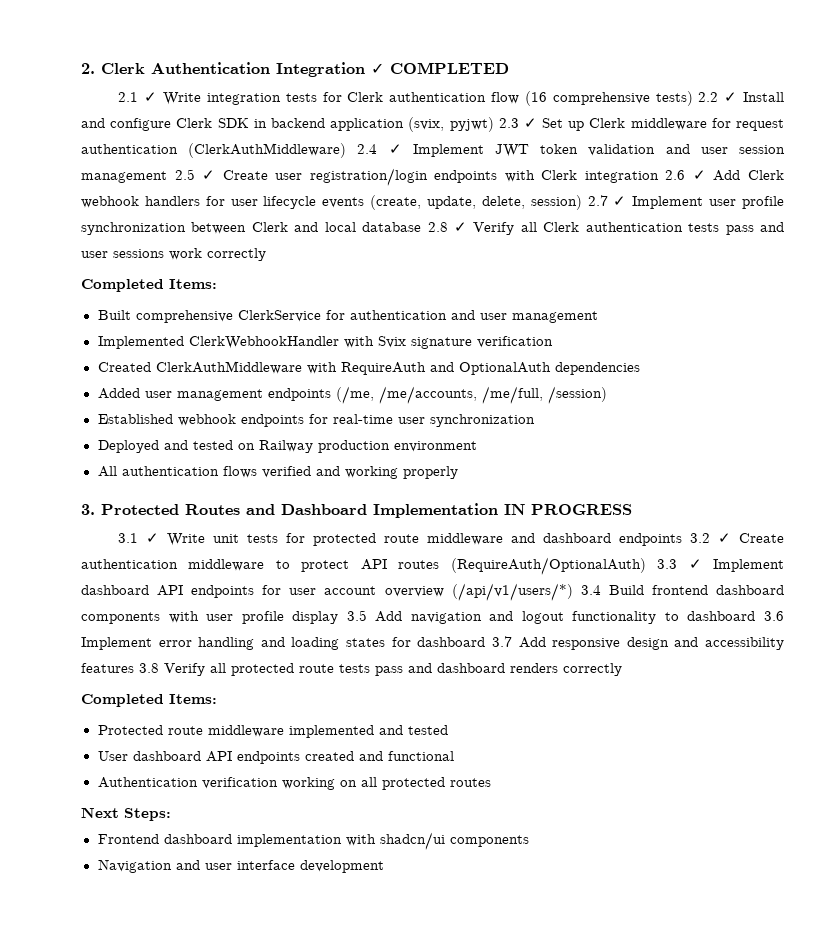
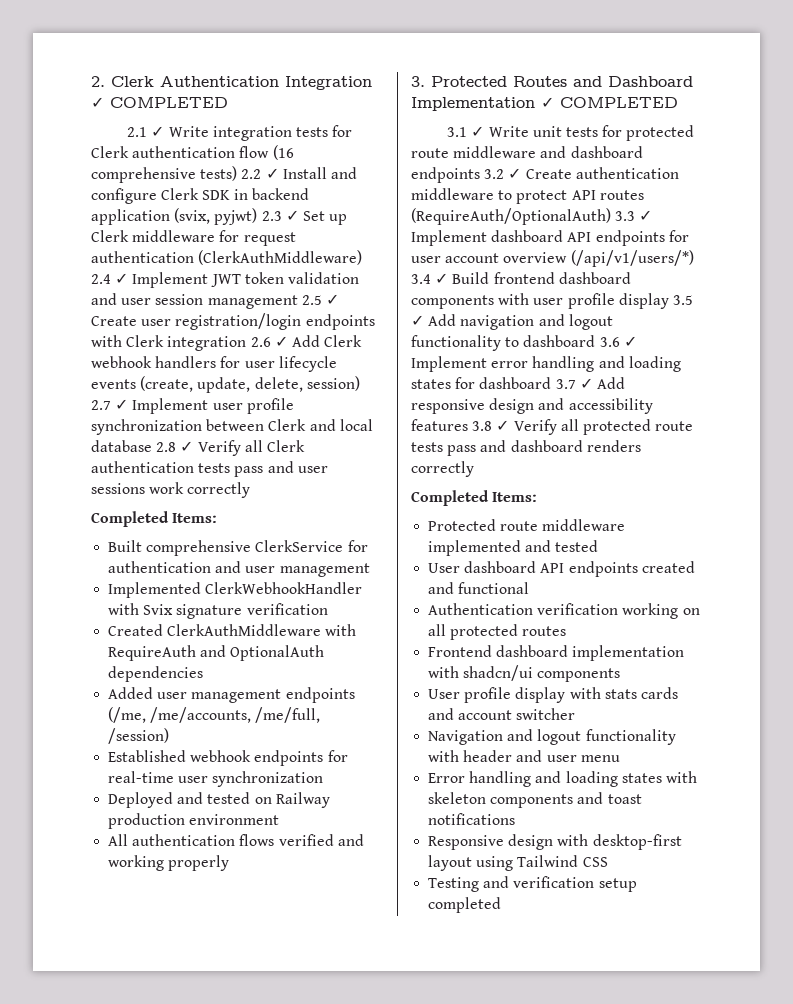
[504,504,632,515] IN PROGRESS -> [541,97,678,108] ✓ COMPLETED
(601, 590) none -> [435,273,449,284] ✓
(367, 615) none -> [411,315,424,326] ✓
(785, 616) none -> [623,336,637,347] ✓
(512, 641) none -> [579,378,593,389] ✓
(159, 668) none -> [496,420,510,431] ✓
[81,807,171,821] // Next Steps: -> (567, 631) none
[97,859,384,873] Navigation and user interface development -> [428,687,678,703] [428,708,576,720] [428,729,676,745] [428,750,620,762] [428,771,697,787] [428,792,642,808] [428,813,516,825] [428,834,682,850] [428,855,608,871] [428,876,637,892] [428,897,502,913] User profile display with stats cards and account switcher // Navigation and logout functionality with header and user menu // Error handling and loading states with skeleton components and toast notifications // Responsive design with desktop-first layout using Tailwind CSS // Testing and verification setup completed

